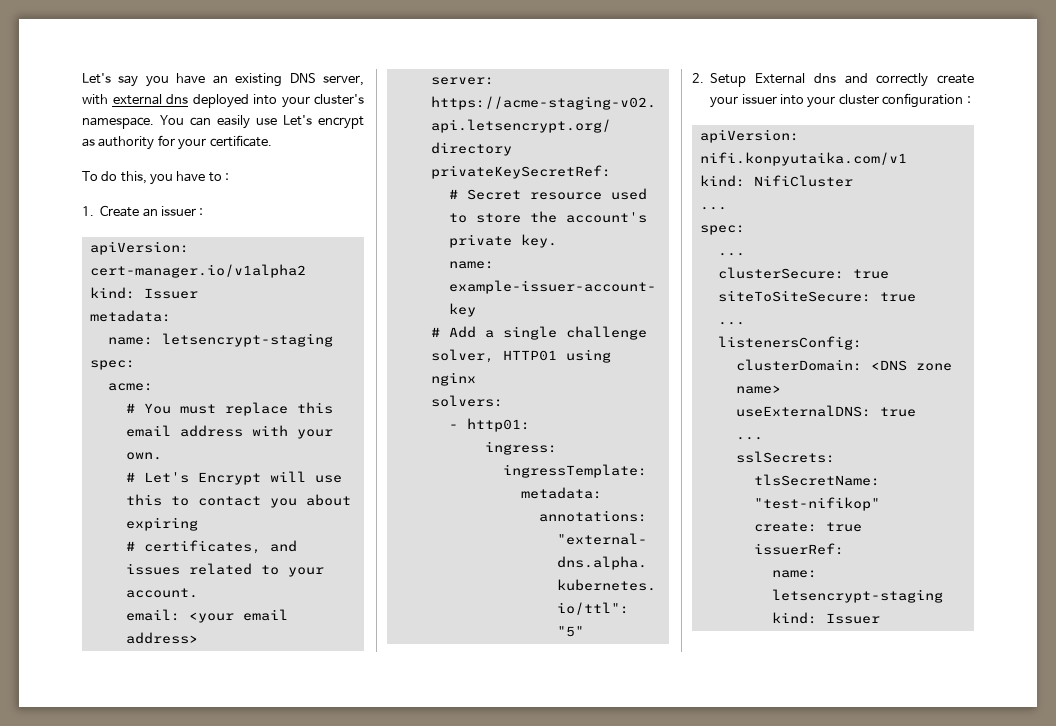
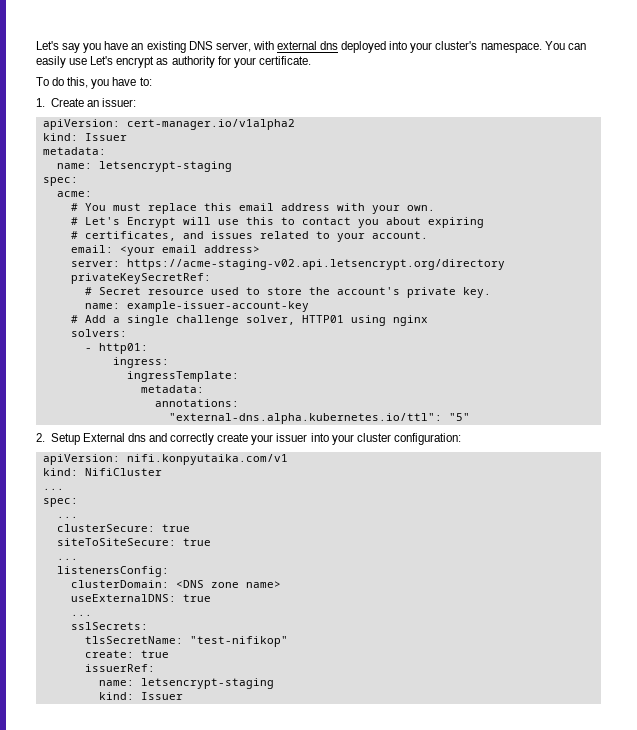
[208,172,230,182] to : -> [139,77,152,86] to:
[161,206,204,216] issuer : -> [101,98,136,107] issuer:
[882,93,971,108] configuration : -> [393,433,461,445] configuration:

